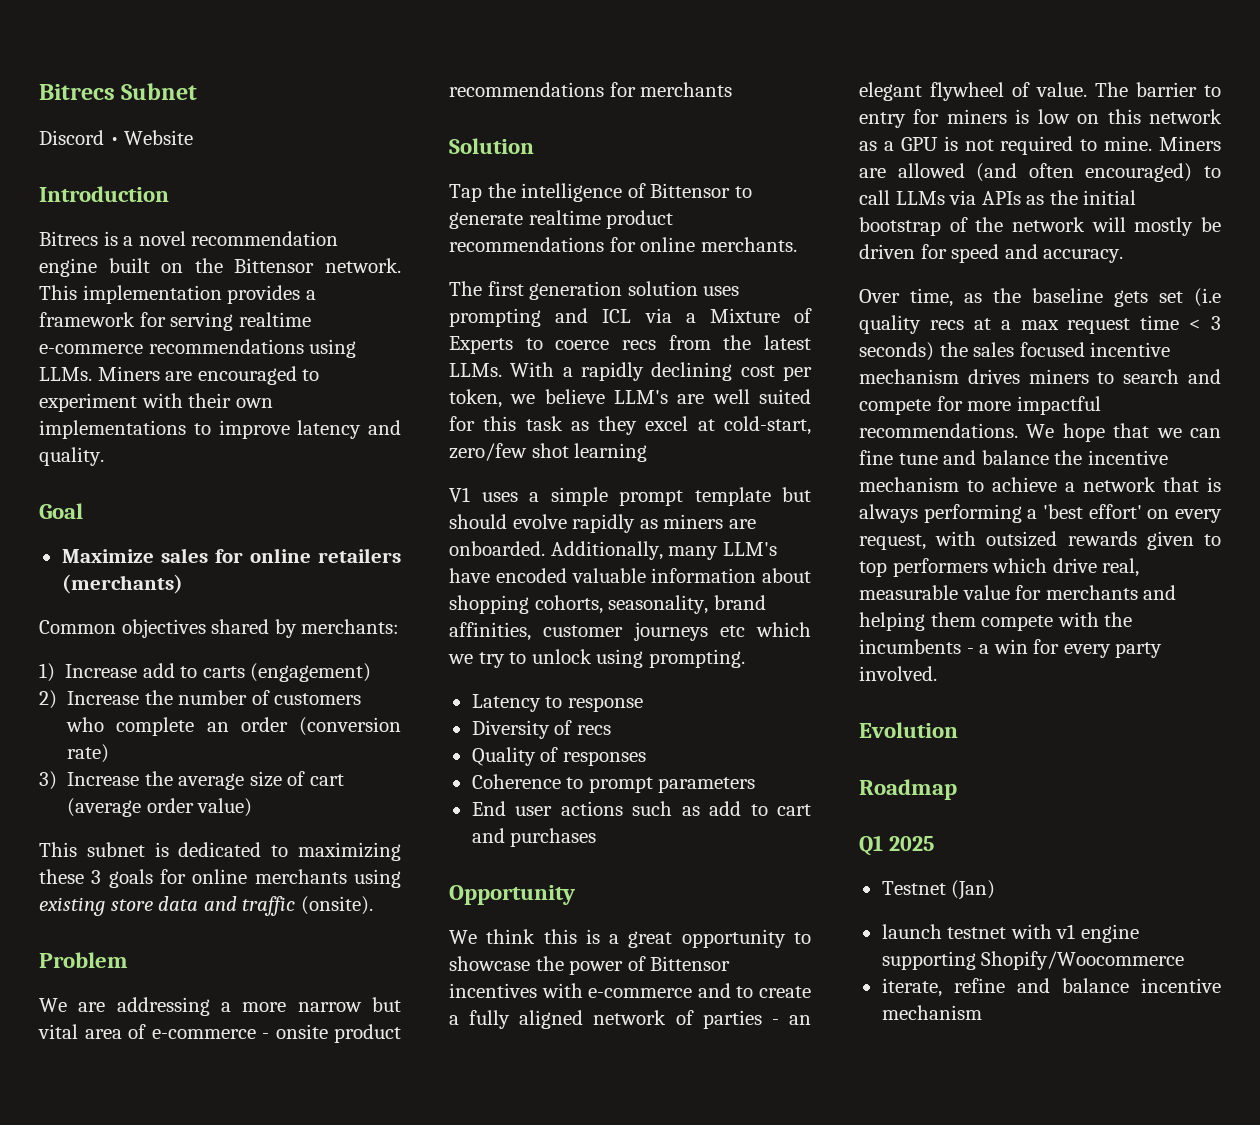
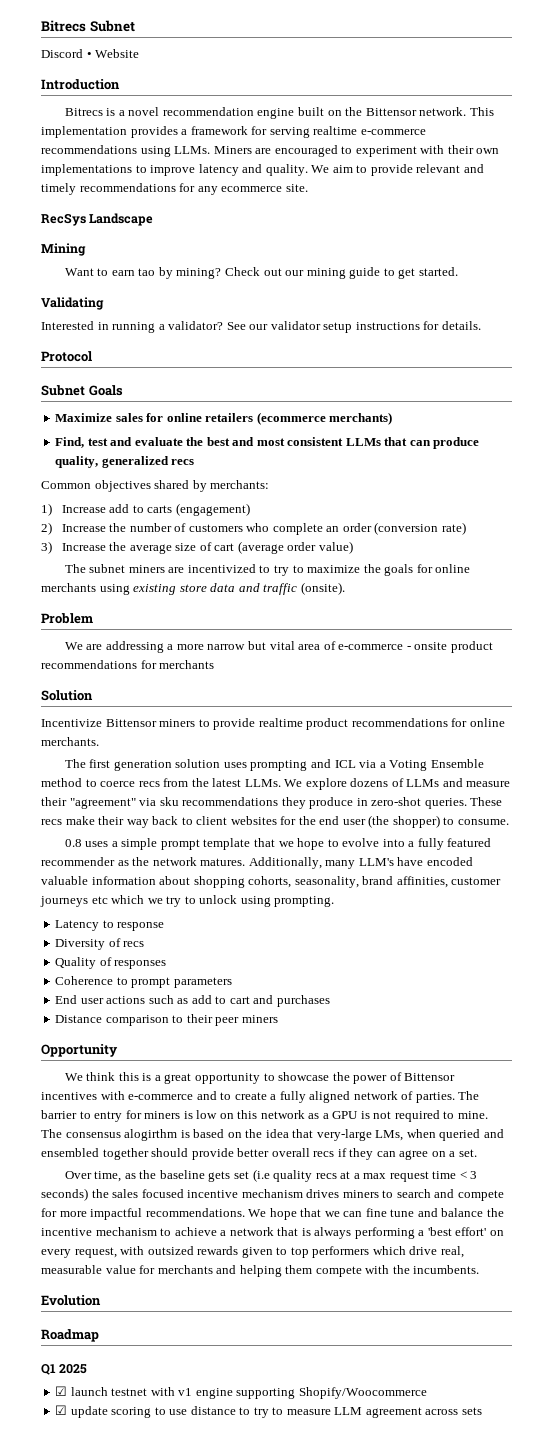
[39,503,83,519] // Goal -> [311,164,484,176] [41,183,308,195] [41,213,154,226] [41,243,86,256] [64,267,458,279] [41,297,104,310] [41,321,481,333] [41,351,92,362] [41,385,123,396] We aim to provide relevant and timely recommendations for any ecommerce site. // RecSys Landscape // Mining // Want to earn tao by mining? Check out our mining guide to get started. // Validating // Interested in running a validator? See our validator setup instructions for details. // Protocol // Subnet Goals
[61,574,183,594] (merchants) -> [256,412,393,425] [55,437,480,449] [55,456,195,468] (ecommerce merchants) // Find, test and evaluate the best and most consistent LLMs that can produce quality, generalized recs
[39,842,401,861] [39,869,102,884] This subnet is dedicated to maximizing these 3 -> [64,564,381,576] The subnet miners are incentivized to try to maximize the
[449,183,752,202] [449,212,523,229] Tap the intelligence of Bittensor to generate -> [41,718,256,730] Incentivize Bittensor miners to provide
[709,308,812,323] [449,336,513,354] Mixture of Experts -> [389,759,484,771] [41,778,82,787] Voting Ensemble method
[510,362,812,381] [449,389,811,408] [449,416,811,435] [449,443,648,462] [449,487,470,502] With a rapidly declining cost per token, we believe LLM's are well suited for this task as they excel at cold-start, zero/few shot learning // V1 -> [284,778,511,790] [41,797,503,809] [41,815,509,828] [64,839,82,847] We explore dozens of LLMs and measure their "agreement" via sku recommendations they produce in zero-shot queries. These recs make their way back to client websites for the end user (the shopper) to consume. // 0.8
[782,487,811,502] [449,514,756,533] [449,541,545,556] but should evolve rapidly as miners are onboarded. -> [253,838,492,850] [41,857,246,866] that we hope to evolve into a fully featured recommender as the network matures.
(597, 837) none -> [55,1014,278,1026] // Distance comparison to their peer miners
[702,1010,811,1029] [859,82,1087,101] parties - an elegant flywheel of value. -> [415,1092,455,1103] parties.
[1159,136,1221,151] [859,163,1221,182] [859,190,1137,205] [859,217,1221,236] [859,244,1124,263] Miners are allowed (and often encouraged) to call LLMs via APIs as the initial bootstrap of the network will mostly be driven for speed and accuracy. -> [41,1129,504,1141] [41,1148,477,1160] The consensus alogirthm is based on the idea that very-large LMs, when queried and ensembled together should provide better overall recs if they can agree on a set.
[859,639,1163,658] [859,666,937,681] incumbents - a win for every party involved. -> [413,1265,480,1274] incumbents.
[881,880,996,900] Testnet (Jan) // -> [55,1386,68,1396] ☑
[881,978,1221,997] [881,1005,982,1020] iterate, refine and balance incentive mechanism -> [55,1405,482,1418] ☑ update scoring to use distance to try to measure LLM agreement across sets

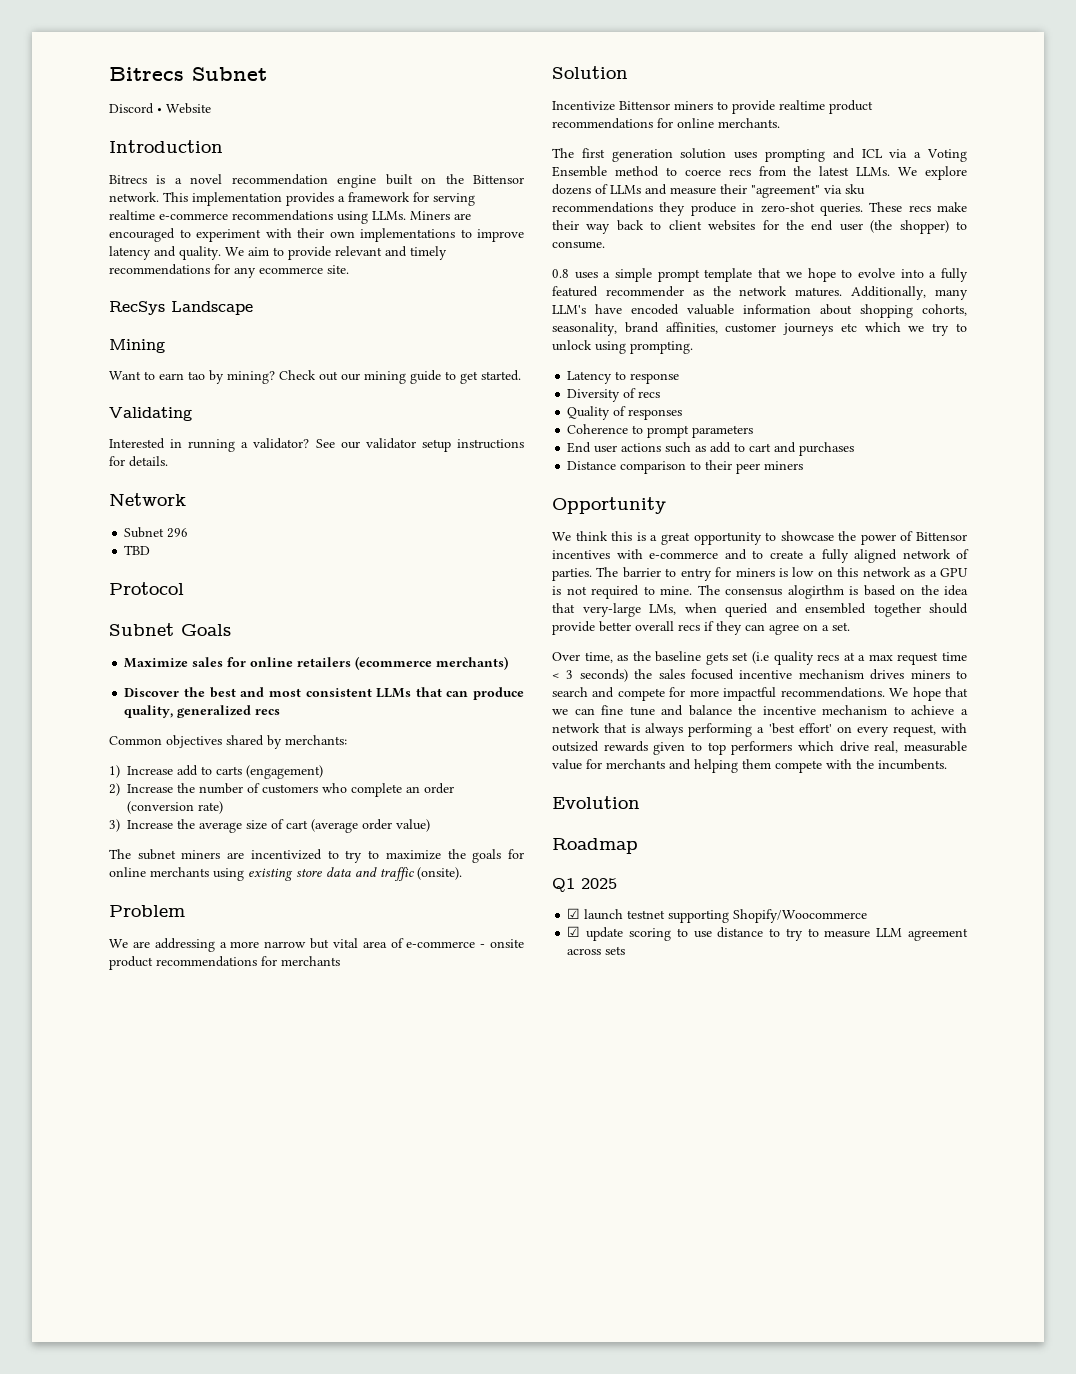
(481, 325) none -> [109,493,186,506] [124,527,189,538] [124,545,151,555] // Network // Subnet 296 // TBD
[55,437,183,448] Find, test and evaluate -> [124,688,180,697] Discover
[150,1387,233,1399] with v1 engine -> (666, 914) none

